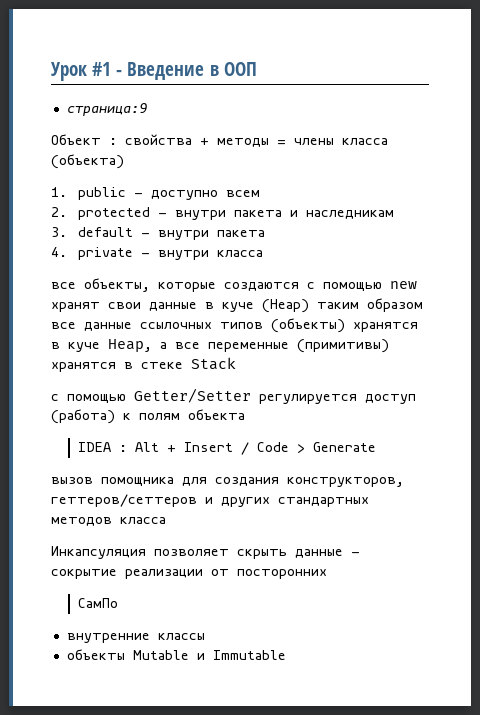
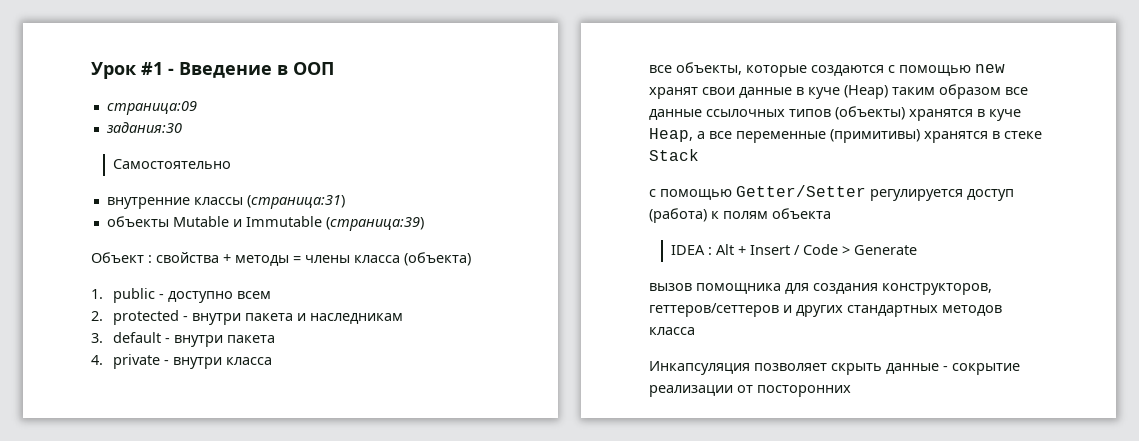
[66,103,147,116] страница:9 -> [106,101,197,115] [105,122,182,133] [112,159,231,169] [106,195,345,209] [106,216,424,231] страница:09 // задания:30 // Самостоятельно // внутренние классы (страница:31) // объекты Mutable и Immutable (страница:39)
[77,598,118,608] [66,633,205,643] [66,649,286,660] // СамПо // внутренние классы // объекты Mutable и Immutable -> (851, 391) none

